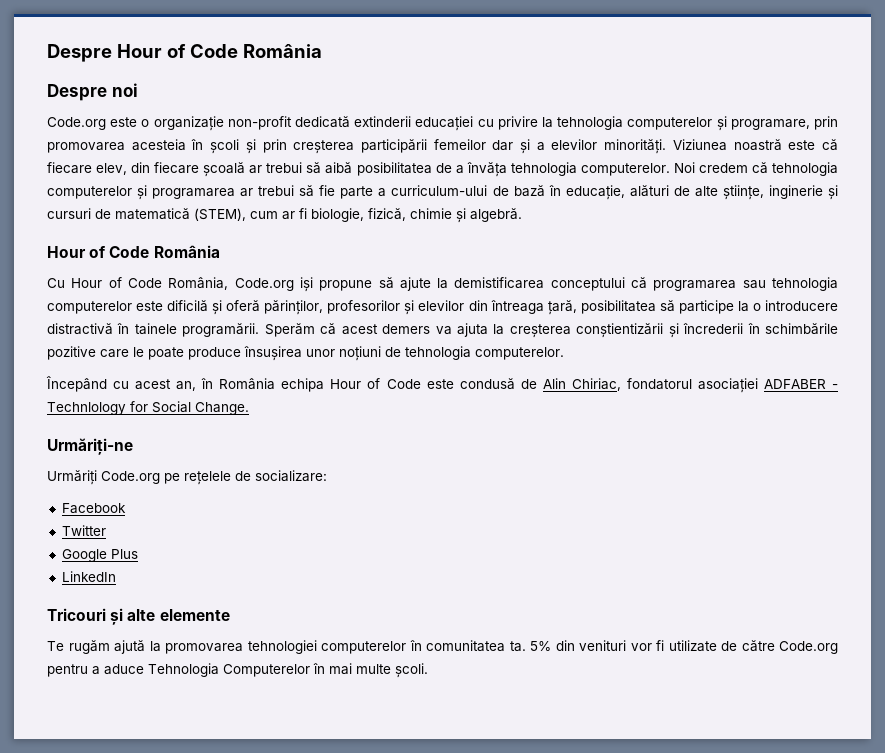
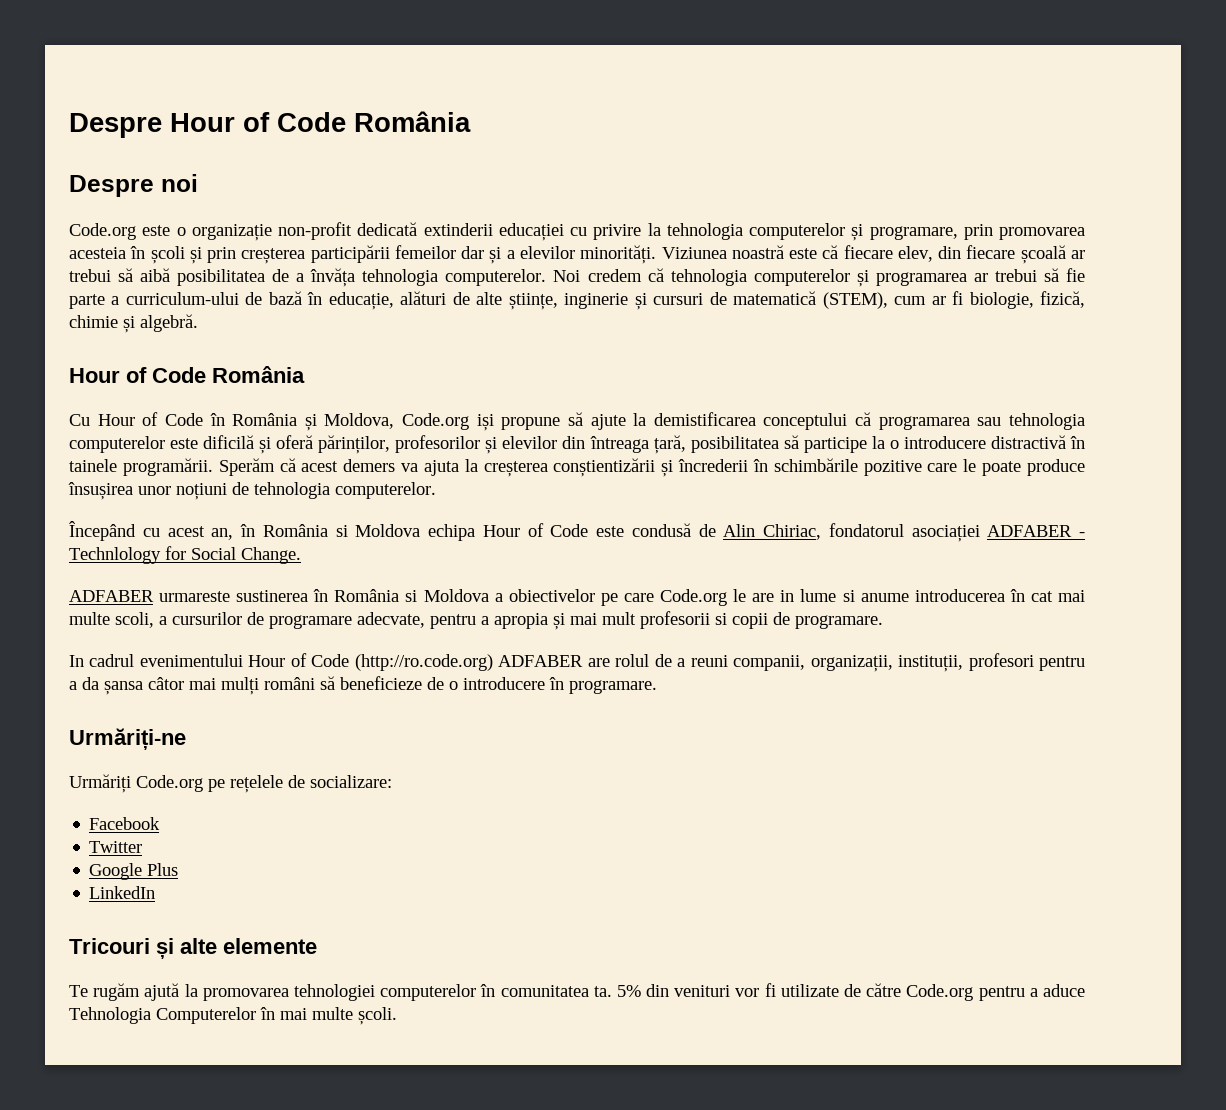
[168,277,229,290] România, -> [209,413,395,431] în România și Moldova,
(276, 384) none -> [335,524,421,537] si Moldova
(249, 408) none -> [69,589,1085,606] [69,611,883,630] [69,653,1086,672] [69,676,657,695] // ADFABER urmareste sustinerea în România si Moldova a obiectivelor pe care Code.org le are in lume si anume introducerea în cat mai multe scoli, a cursurilor de programare adecvate, pentru a apropia și mai mult profesorii si copii de programare. // In cadrul evenimentului Hour of Code (http://ro.code.org) ADFABER are rolul de a reuni companii, organizații, instituții, profesori pentru a da șansa câtor mai mulți români să beneficieze de o introducere în programare.

